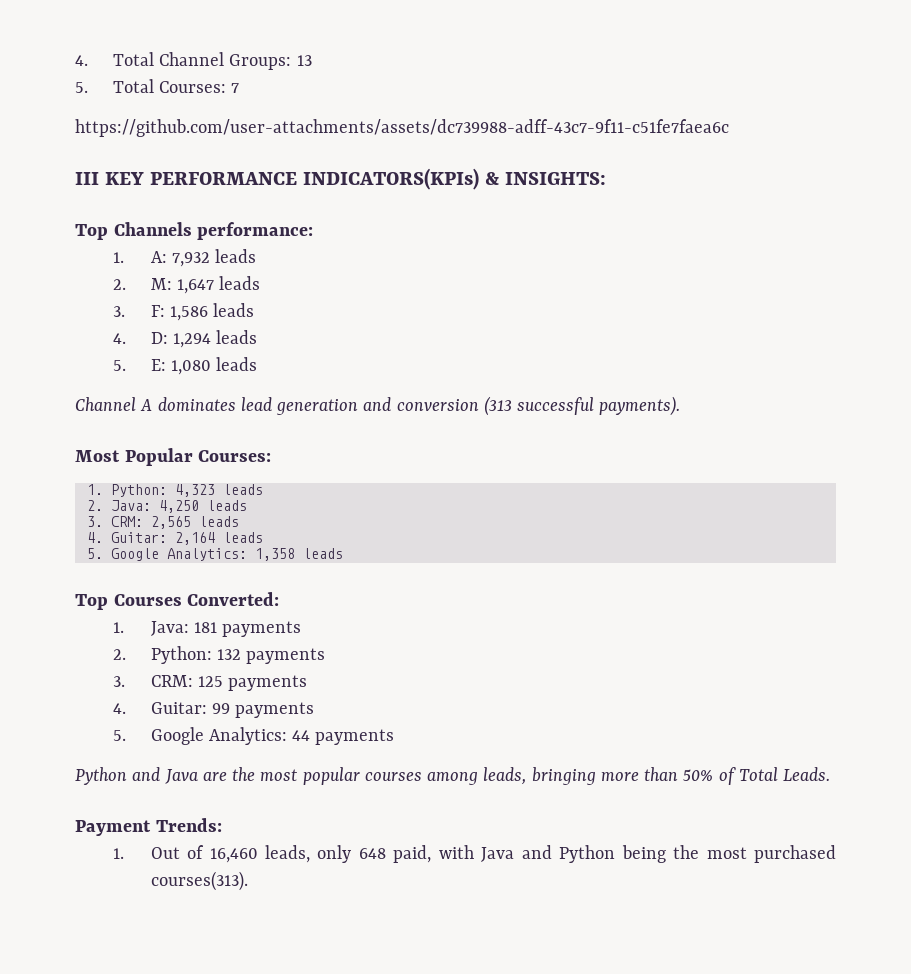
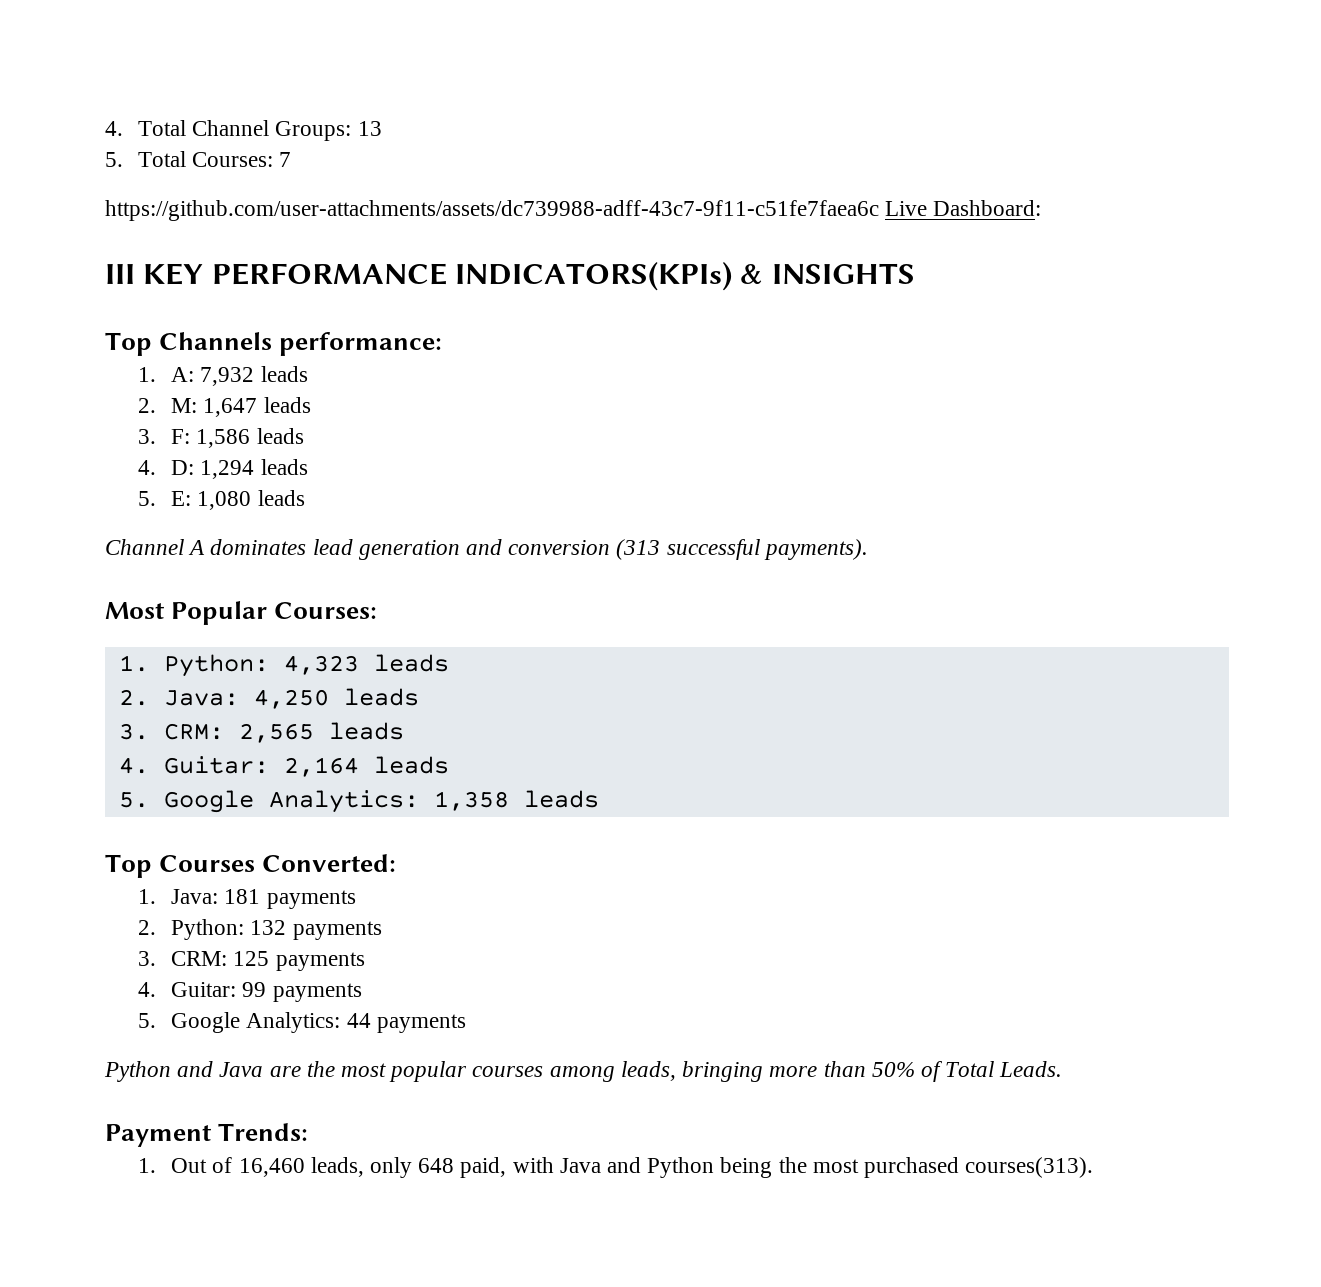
(729, 128) none -> [885,200,1042,216] Live Dashboard:
[505,172,607,185] INSIGHTS: -> [771,263,915,284] INSIGHTS

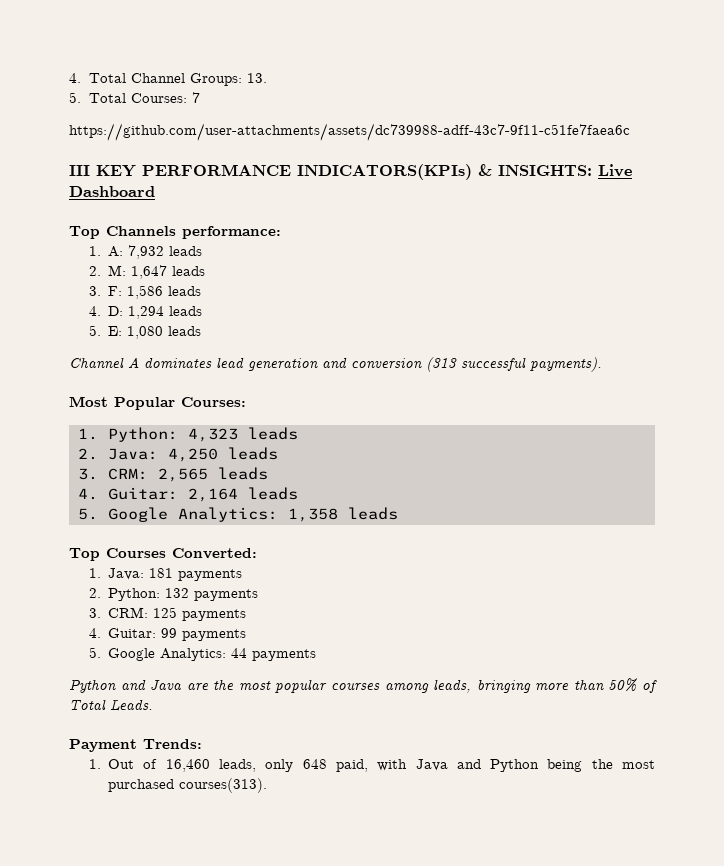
[357,121,382,136] 13 -> [246,73,267,83] 13.
[885,200,1042,216] Live Dashboard: -> (630, 132) none
[771,263,915,284] INSIGHTS -> [498,164,632,177] [69,186,155,197] INSIGHTS: Live Dashboard

